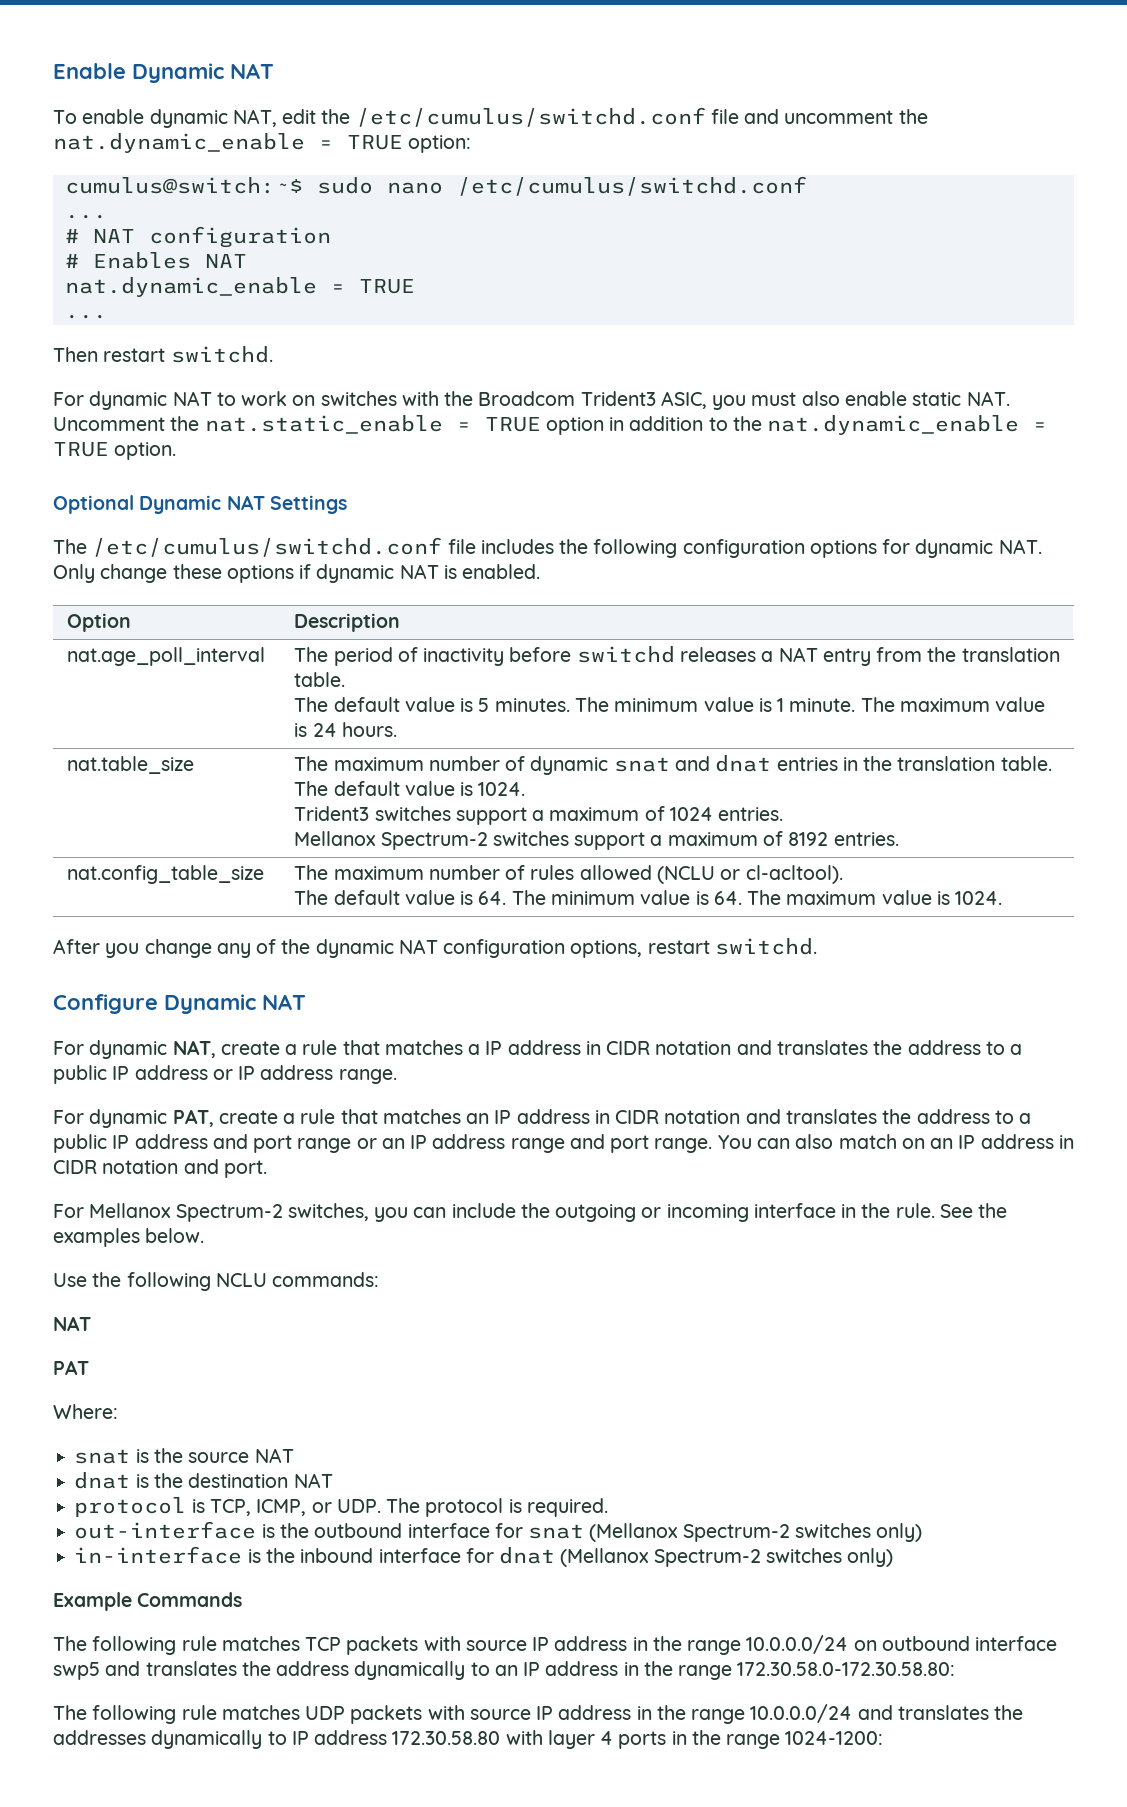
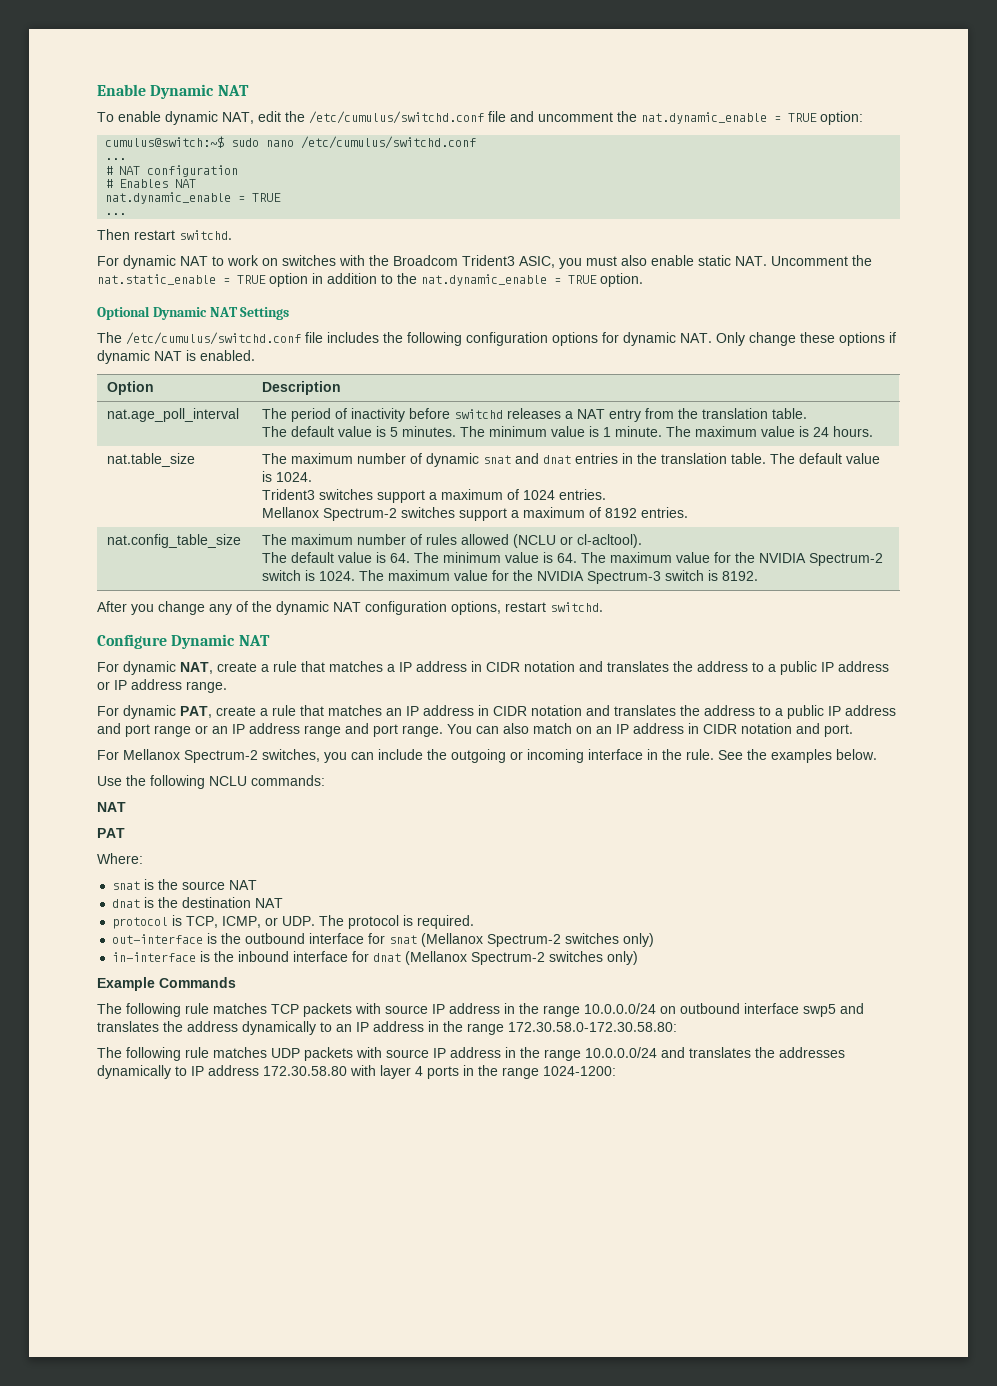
[936,891,1003,905] is 1024. -> [714,552,884,566] [262,570,759,584] for the NVIDIA Spectrum-2 switch is 1024. The maximum value for the NVIDIA Spectrum-3 switch is 8192.

